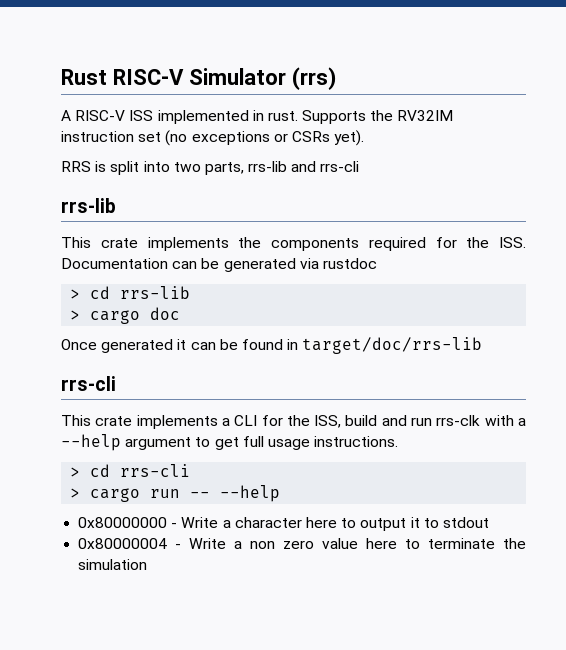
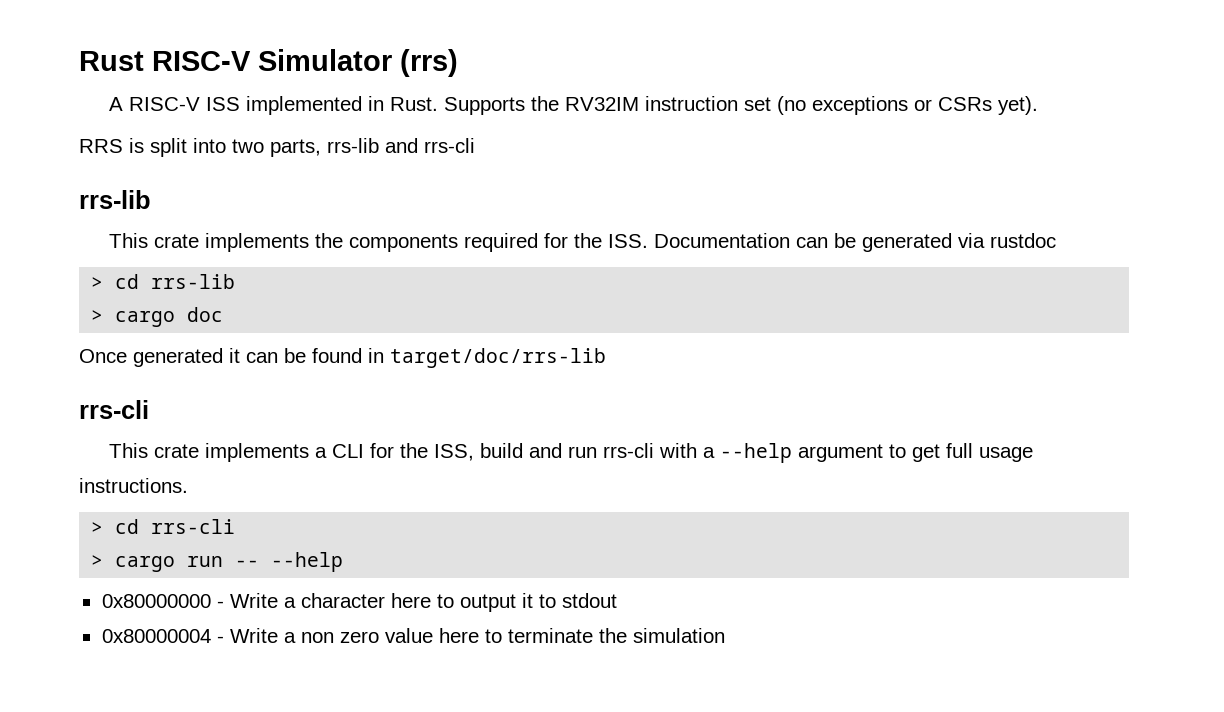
[267,111,298,121] rust. -> [390,97,439,111] Rust.
[436,415,481,426] rrs-clk -> [603,443,655,458] rrs-cli

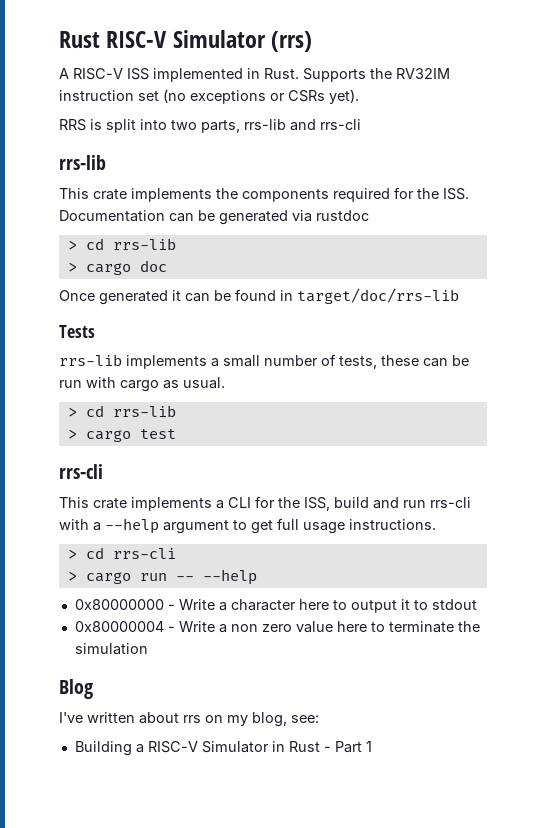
(606, 358) none -> [59,325,95,338] [59,354,469,369] [59,377,225,392] [67,405,176,417] [67,429,176,442] // Tests // rrs-lib implements a small number of tests, these can be run with cargo as usual. // > cd rrs-lib // > cargo test
(725, 635) none -> [59,679,93,699] [59,712,319,727] [74,741,372,756] // Blog // I've written about rrs on my blog, see: // Building a RISC-V Simulator in Rust - Part 1

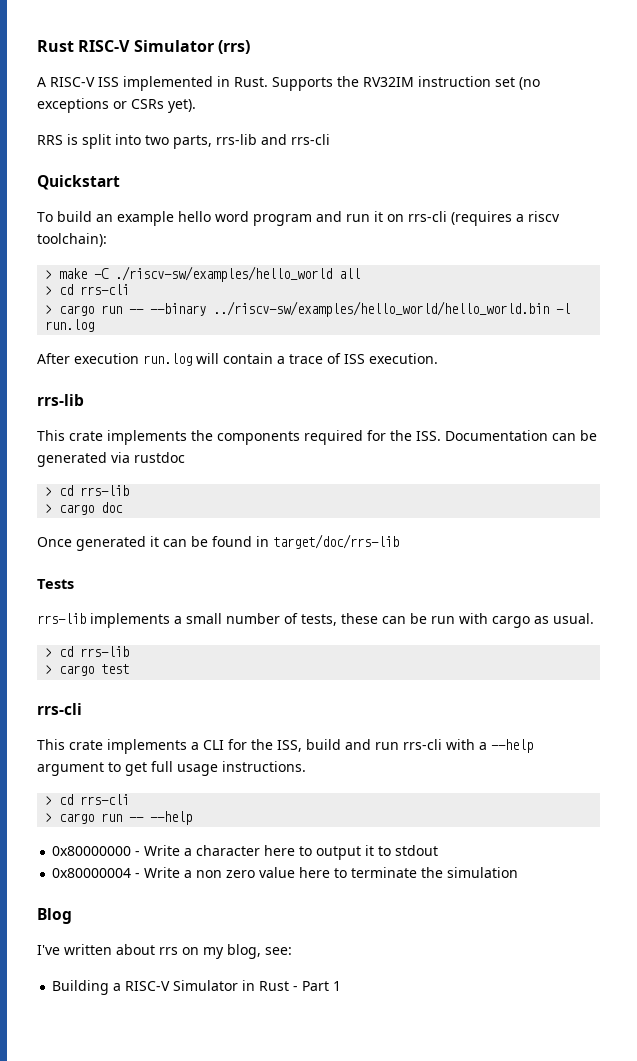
(361, 124) none -> [37,175,120,190] [37,211,560,226] [37,233,107,247] [45,266,361,282] [45,284,130,295] [45,301,571,317] [45,319,95,332] [37,353,438,366] // Quickstart // To build an example hello word program and run it on rrs-cli (requires a riscv toolchain): // > make -C ./riscv-sw/examples/hello_world all // > cd rrs-cli // > cargo run -- --binary ../riscv-sw/examples/hello_world/hello_world.bin -l run.log // After execution run.log will contain a trace of ISS execution.

